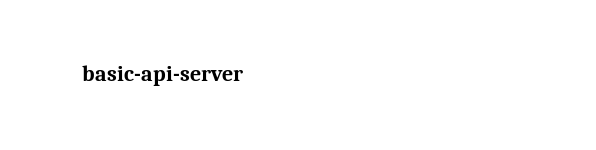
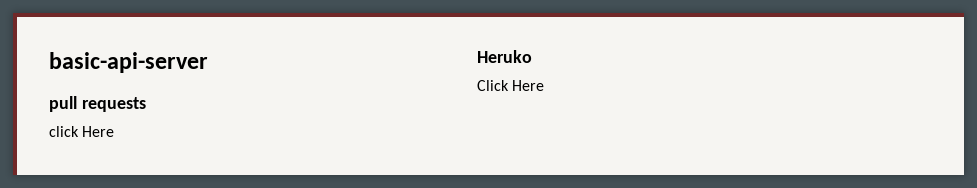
(243, 75) none -> [49,96,146,112] [49,126,115,137] [477,50,532,63] [477,80,545,91] // pull requests // click Here // Heruko // Click Here

